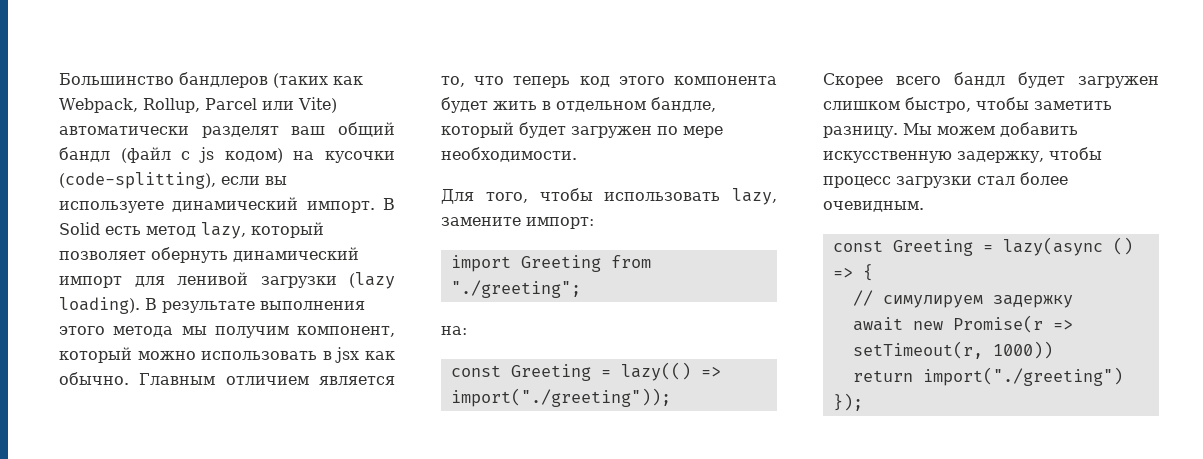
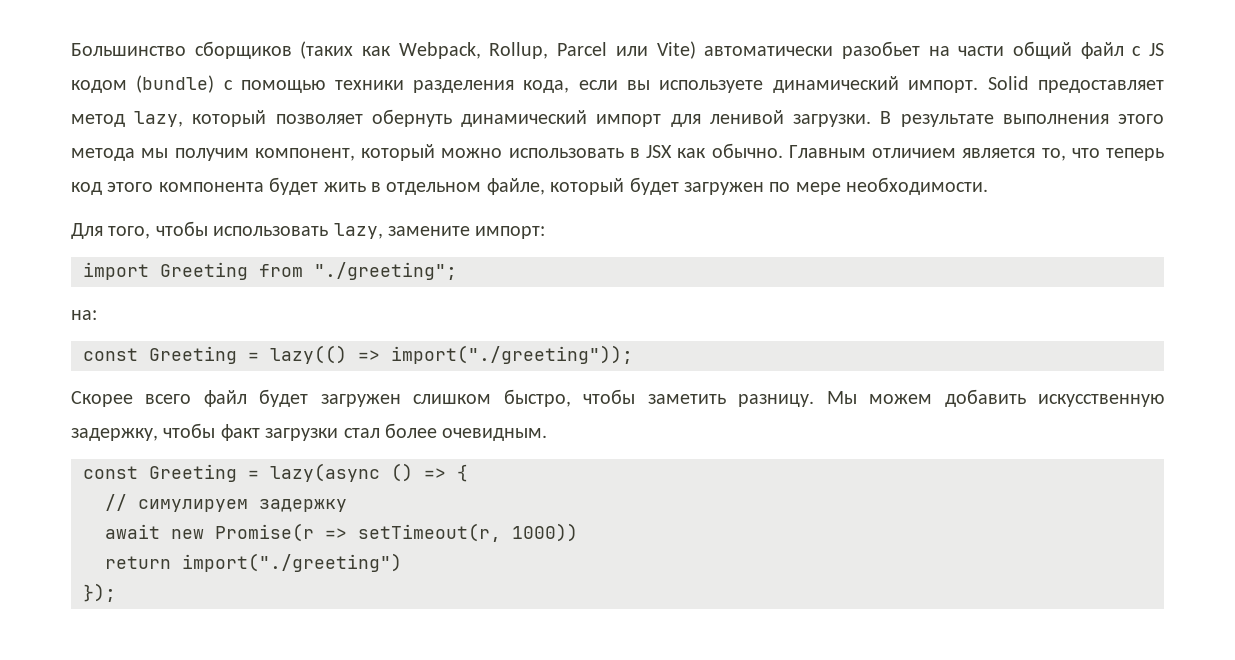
[179,72,268,88] бандлеров -> [194,41,292,59] сборщиков
[201,122,395,138] [59,147,395,163] [59,172,216,189] разделят ваш общий бандл (файл с js кодом) на кусочки (code-splitting), -> [841,41,1164,59] [71,75,570,93] разобьет на части общий файл с JS кодом (bundle) с помощью техники разделения кода,
[382,198,395,210] [59,222,141,235] В Solid есть -> [987,76,1164,93] Solid предоставляет
[260,272,395,289] [59,297,140,314] загрузки (lazy loading). -> [793,114,872,127] загрузки.
[335,347,360,363] jsx -> [646,145,672,158] JSX
[651,97,716,112] бандле, -> [486,178,545,195] файле,
[954,72,1005,87] бандл -> [203,390,247,407] файл
[823,176,891,188] процесс -> [220,424,260,441] факт

